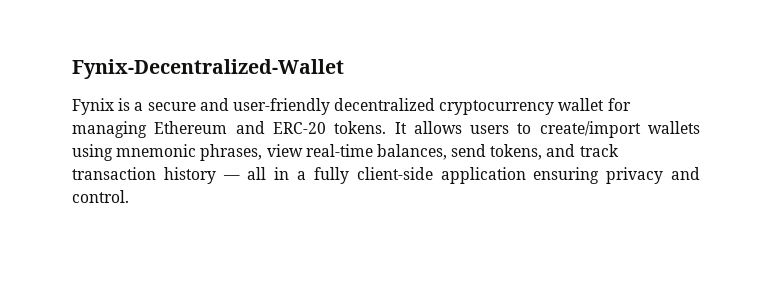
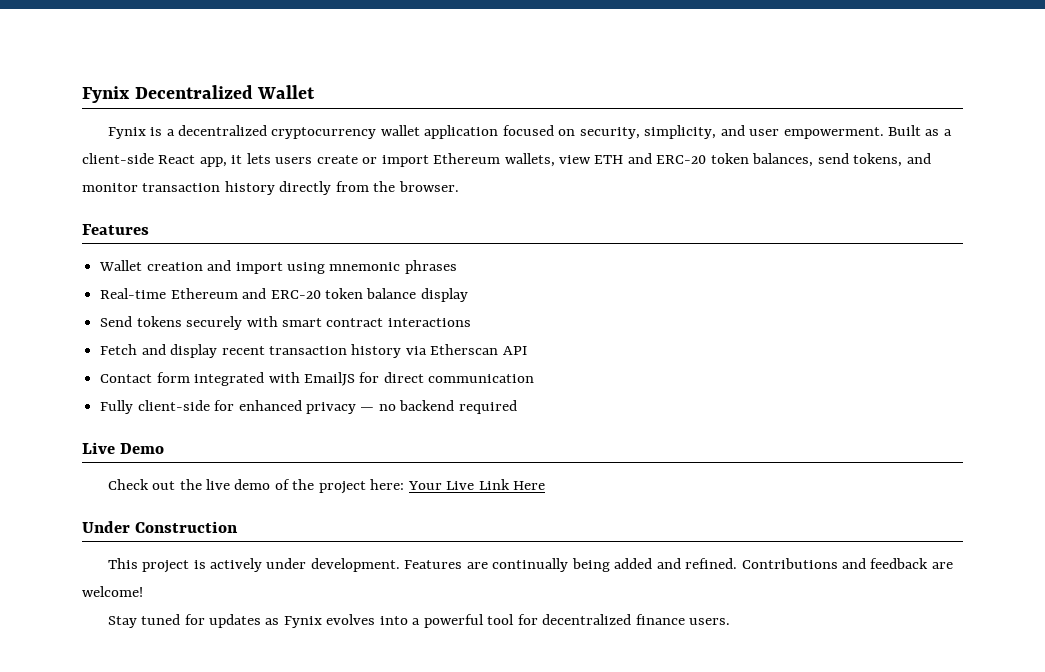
[72,59,344,79] Fynix-Decentralized-Wallet -> [82,85,316,103] Fynix Decentralized Wallet
[147,98,631,115] [72,121,700,138] [72,144,373,161] secure and user-friendly decentralized cryptocurrency wallet for managing Ethereum and ERC-20 tokens. It allows users to create/import wallets using mnemonic phrases, view real-time -> [178,125,952,139] [82,153,749,167] decentralized cryptocurrency wallet application focused on security, simplicity, and user empowerment. Built as a client-side React app, it lets users create or import Ethereum wallets, view ETH and ERC-20 token
[579,144,619,157] [72,167,700,184] [72,190,129,203] track transaction history — all in a fully client-side application ensuring privacy and control. -> [82,181,459,195] [82,224,149,235] [99,260,457,274] [100,288,468,302] [100,316,471,330] [100,344,527,358] [100,372,535,386] [100,400,517,414] [82,442,165,454] [107,479,546,494] [82,521,239,533] [107,558,953,573] [82,586,143,597] [107,614,731,628] monitor transaction history directly from the browser. // Features // Wallet creation and import using mnemonic phrases // Real-time Ethereum and ERC-20 token balance display // Send tokens securely with smart contract interactions // Fetch and display recent transaction history via Etherscan API // Contact form integrated with EmailJS for direct communication // Fully client-side for enhanced privacy — no backend required // Live Demo // Check out the live demo of the project here: Your Live Link Here // Under Construction // This project is actively under development. Features are continually being added and refined. Contributions and feedback are welcome! // Stay tuned for updates as Fynix evolves into a powerful tool for decentralized finance users.

